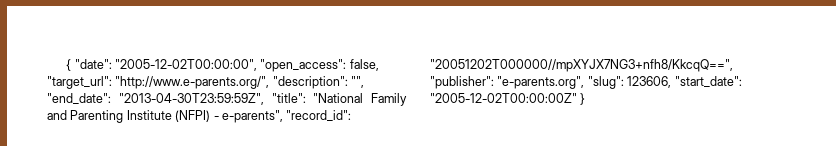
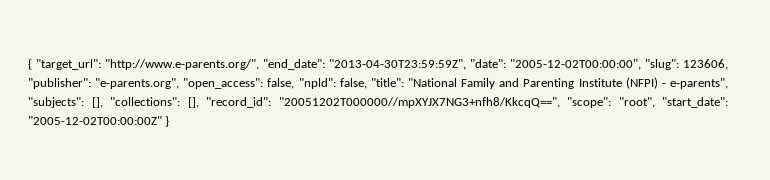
[74,59,379,72] [47,76,365,89] [47,93,264,105] "date": "2005-12-02T00:00:00", "open_access": false, "target_url": "http://www.e-parents.org/", "description": "", "end_date": "2013-04-30T23:59:59Z", -> [36,59,728,70] [28,78,367,89] "target_url": "http://www.e-parents.org/", "end_date": "2013-04-30T23:59:59Z", "date": "2005-12-02T00:00:00", "slug": 123606, "publisher": "e-parents.org", "open_access": false, "npld": false,
[286,110,352,121] [430,59,733,72] [430,76,672,89] "record_id": "20051202T000000//mpXYJX7NG3+nfh8/KkcqQ==", "publisher": "e-parents.org", "slug": 123606, -> [28,97,655,108] "subjects": [], "collections": [], "record_id": "20051202T000000//mpXYJX7NG3+nfh8/KkcqQ==", "scope": "root",

